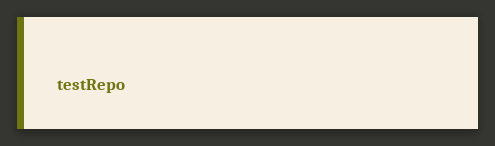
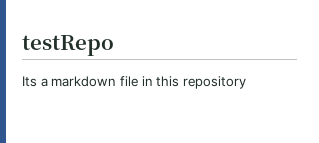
(125, 86) none -> [22,76,246,89] // Its a markdown file in this repository

